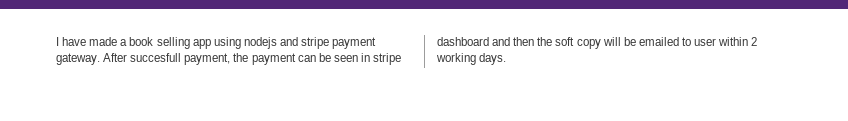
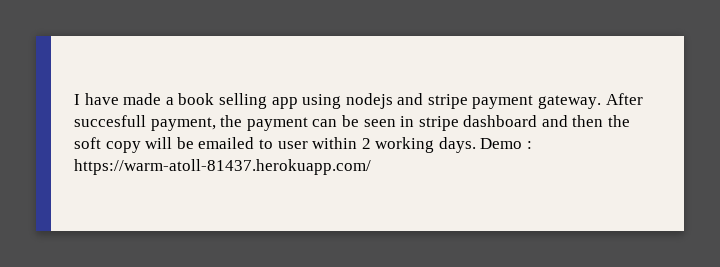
(507, 59) none -> [480,138,533,149] [74,159,371,175] Demo : https://warm-atoll-81437.herokuapp.com/

